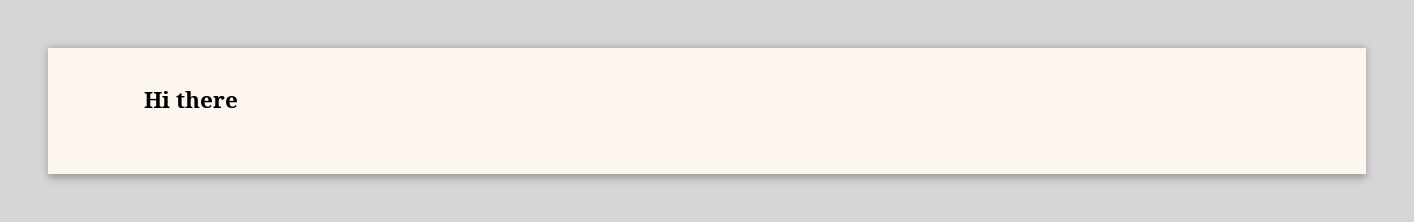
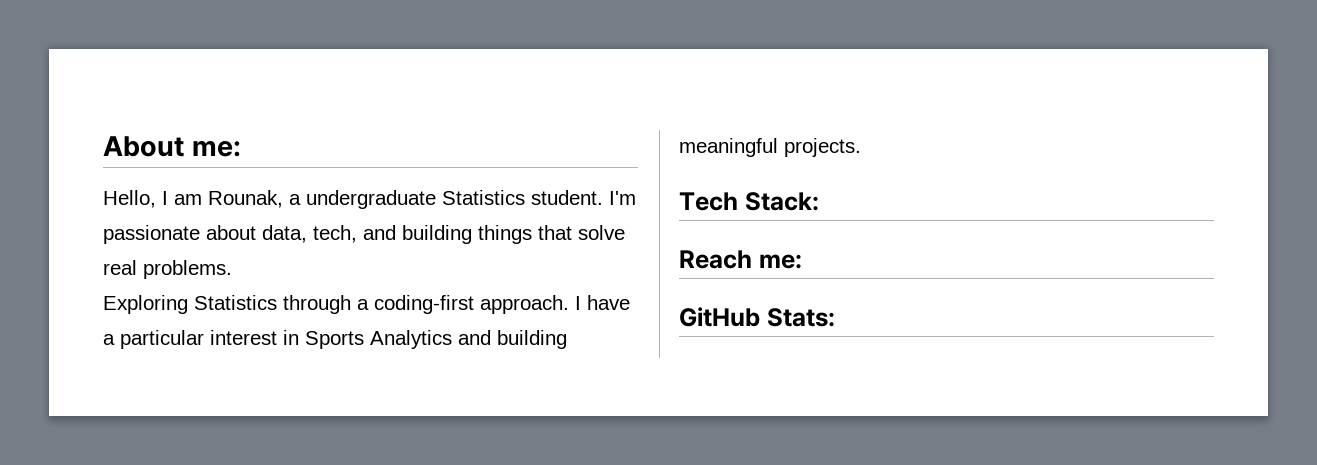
[144,91,239,108] Hi there -> [103,136,241,157] [103,190,636,209] [103,225,625,244] [103,260,232,279] [103,295,630,314] [103,330,567,349] [679,138,861,157] [679,192,819,211] [679,250,802,269] [679,307,835,327] About me: // Hello, I am Rounak, a undergraduate Statistics student. I'm passionate about data, tech, and building things that solve real problems. // Exploring Statistics through a coding-first approach. I have a particular interest in Sports Analytics and building meaningful projects. // Tech Stack: // Reach me: // GitHub Stats:

